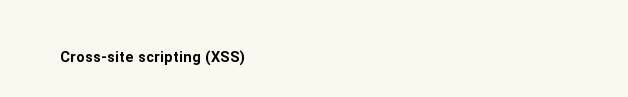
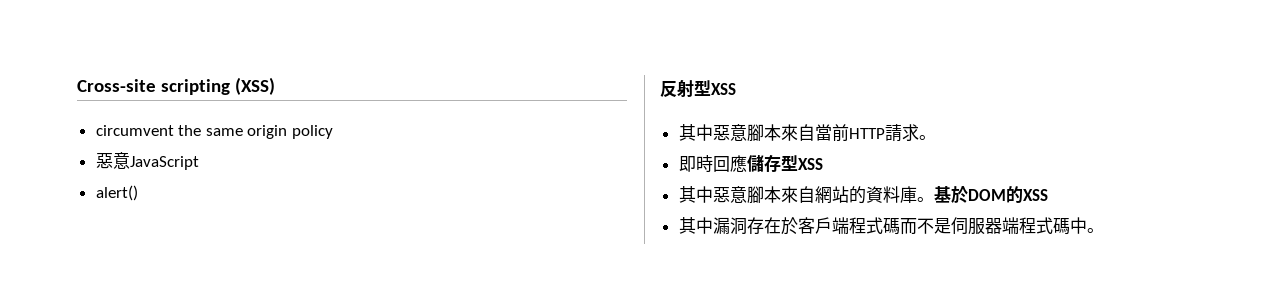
(245, 58) none -> [95,125,334,139] [95,152,199,170] [95,185,138,201] [660,80,736,97] [678,124,936,142] [678,154,823,172] [678,186,1048,204] [678,217,1104,235] // circumvent the same origin policy // 惡意JavaScript // alert() // 反射型XSS // 其中惡意腳本來自當前HTTP請求。 // 即時回應儲存型XSS // 其中惡意腳本來自網站的資料庫。基於DOM的XSS // 其中漏洞存在於客戶端程式碼而不是伺服器端程式碼中。

